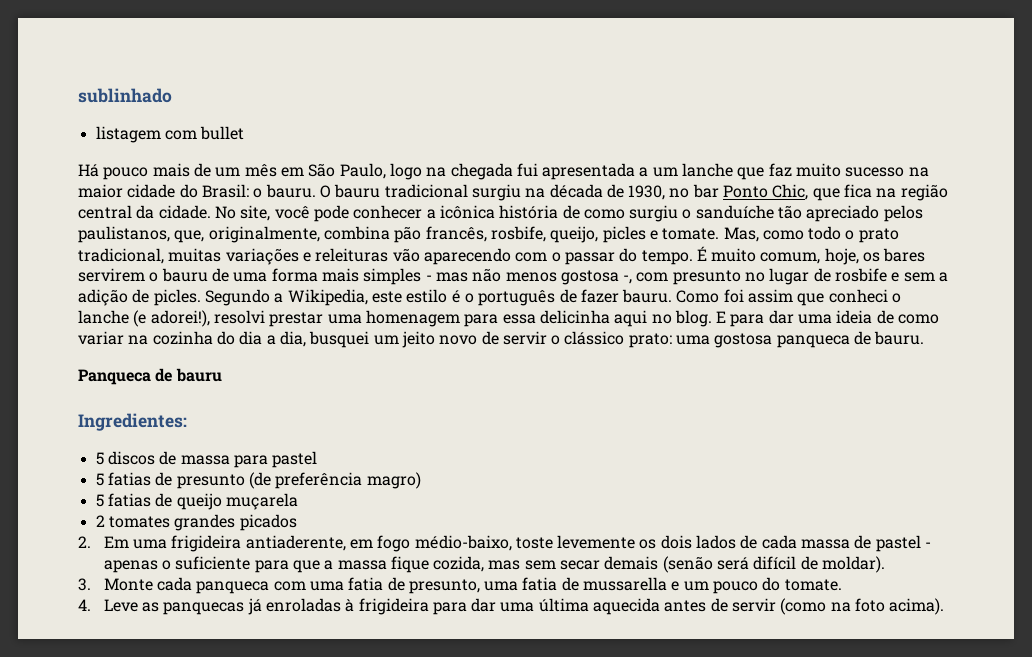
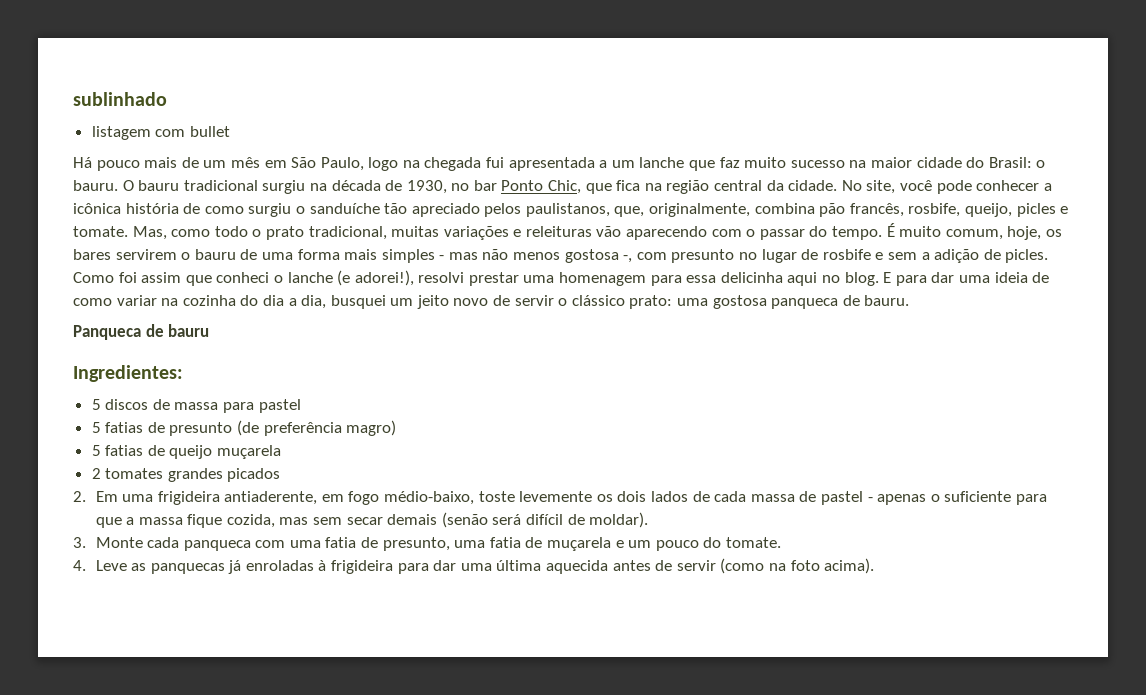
[204,289,673,306] Segundo a Wikipedia, este estilo é o português de fazer bauru. -> (1049, 256) none
[583,577,668,591] mussarella -> [547,537,612,551] muçarela

